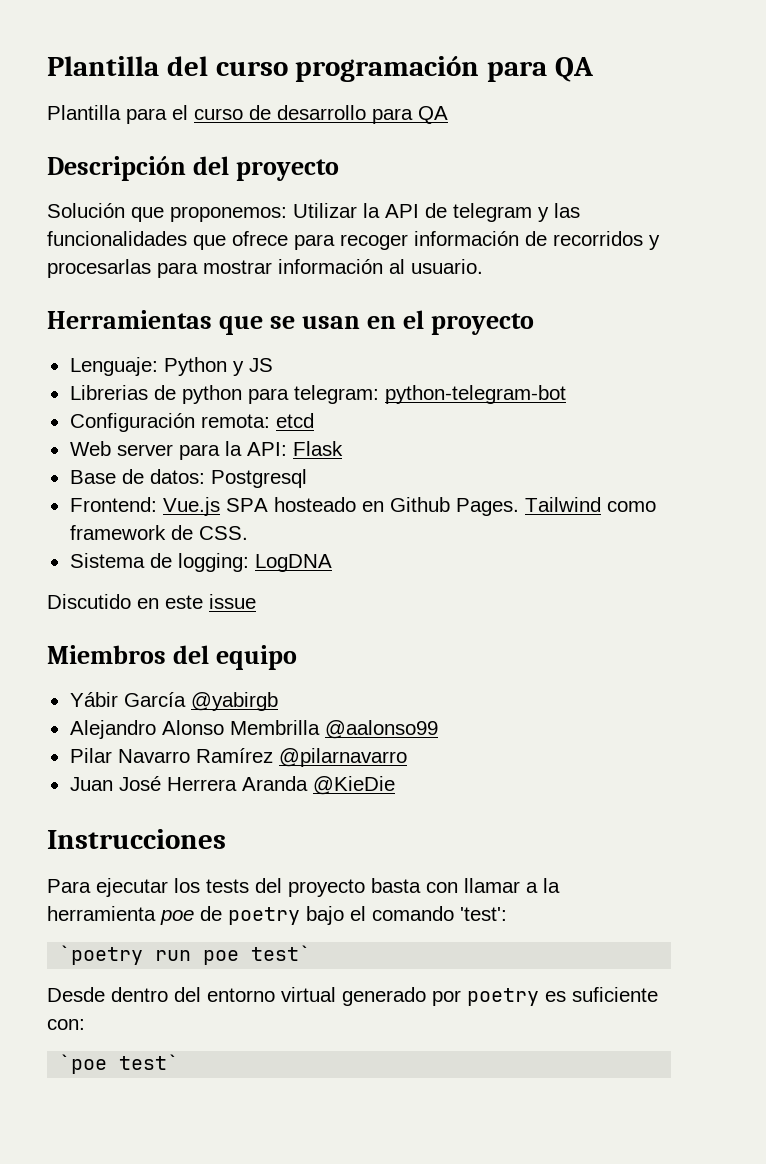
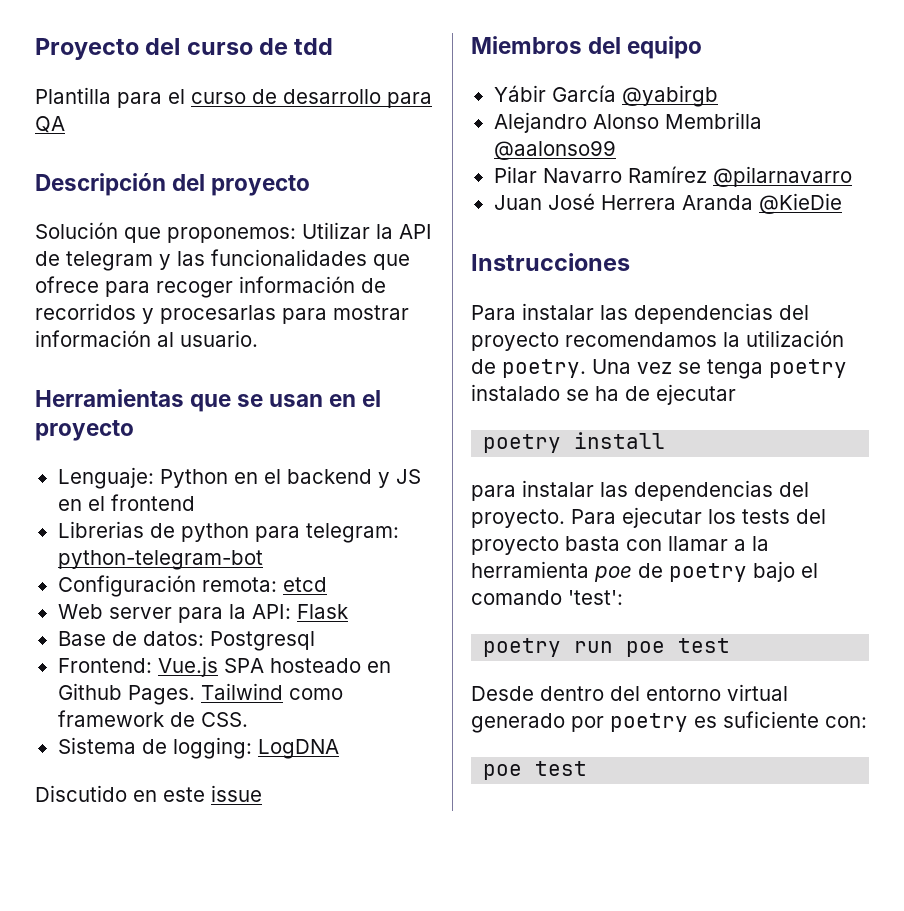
[47,56,159,76] Plantilla -> [35,38,139,60] Proyecto
[295,56,595,82] programación para QA -> [259,38,334,55] de tdd
(227, 366) none -> [233,469,372,484] en el backend
(273, 365) none -> [57,494,195,511] en el frontend
(91, 886) none -> [522,303,809,324] [471,330,844,351] [471,359,847,379] [471,384,736,405] [483,432,666,453] [471,480,809,501] [471,509,616,528] instalar las dependencias del proyecto recomendamos la utilización de poetry. Una vez se tenga poetry instalado se ha de ejecutar // poetry install // para instalar las dependencias del proyecto. Para
[59,945,144,965] `poetry -> [483,638,562,657] poetry
[251,945,312,961] test` -> [678,638,731,653] test
[59,1054,180,1074] `poe test` -> [483,761,588,780] poe test

